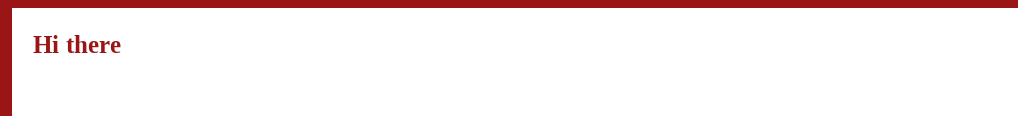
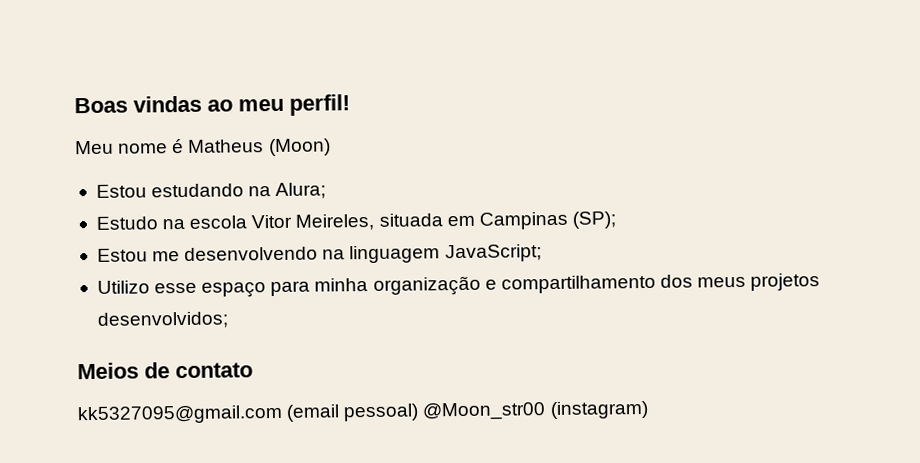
[33,35,121,53] Hi there -> [74,94,350,116] [74,138,331,157] [95,182,327,199] [95,211,616,231] [96,244,542,264] [96,273,821,298] [96,311,229,329] [77,362,253,380] [77,400,649,425] Boas vindas ao meu perfil! // Meu nome é Matheus (Moon) // Estou estudando na Alura; // Estudo na escola Vitor Meireles, situada em Campinas (SP); // Estou me desenvolvendo na linguagem JavaScript; // Utilizo esse espaço para minha organização e compartilhamento dos meus projetos desenvolvidos; // Meios de contato // kk5327095@gmail.com (email pessoal) @Moon_str00 (instagram)

